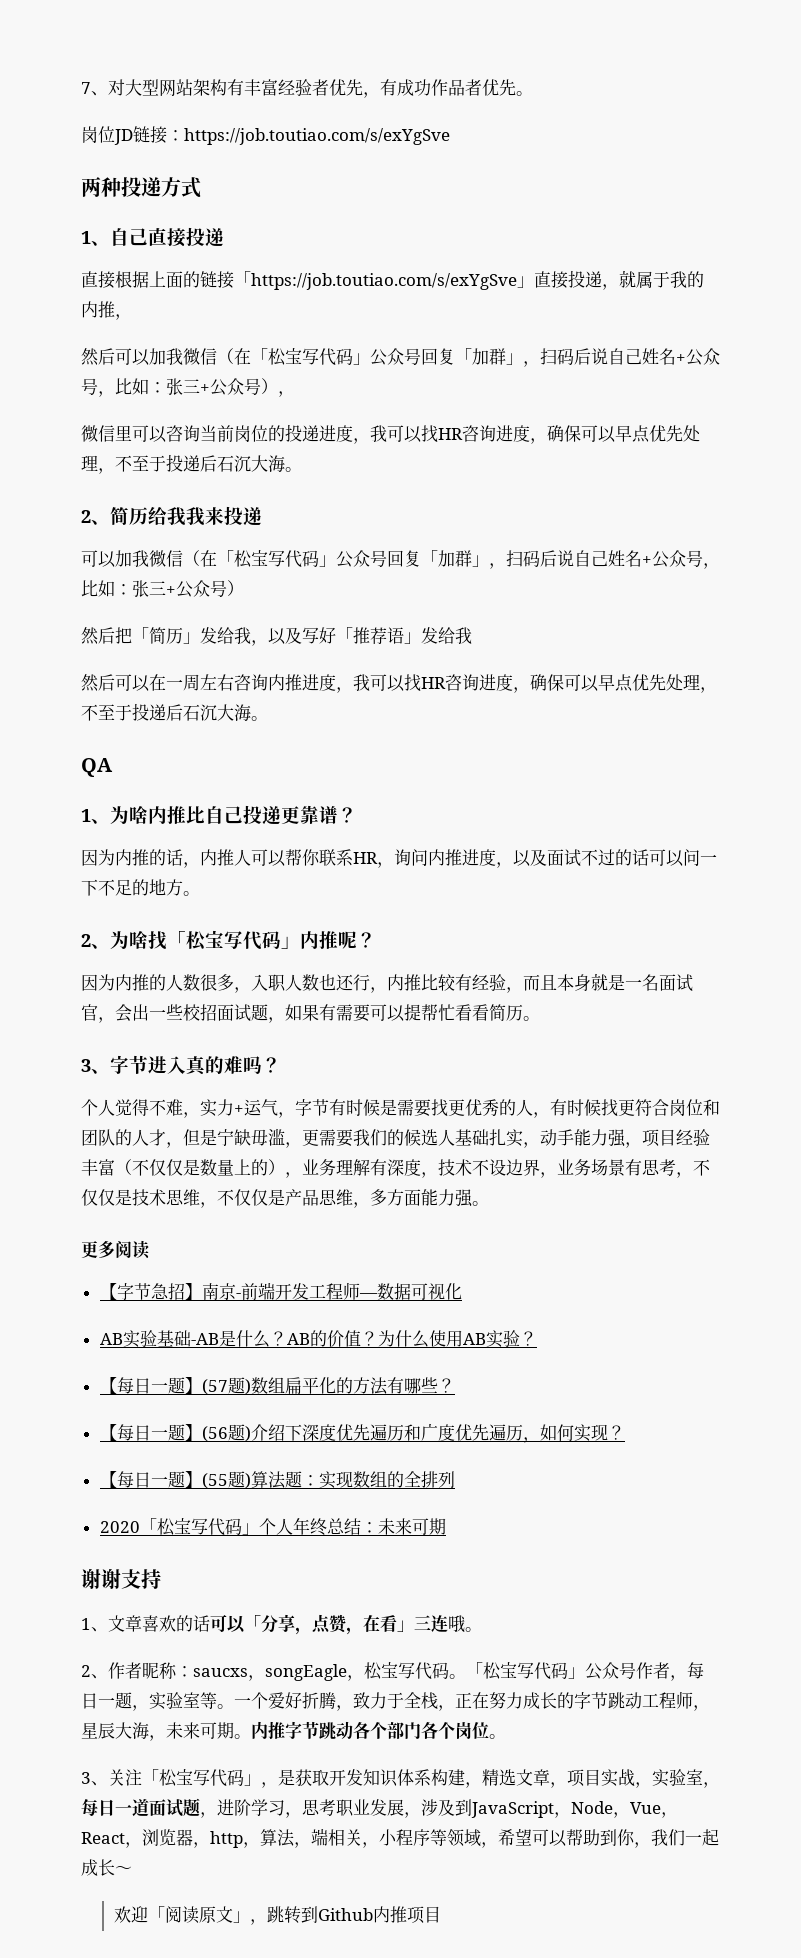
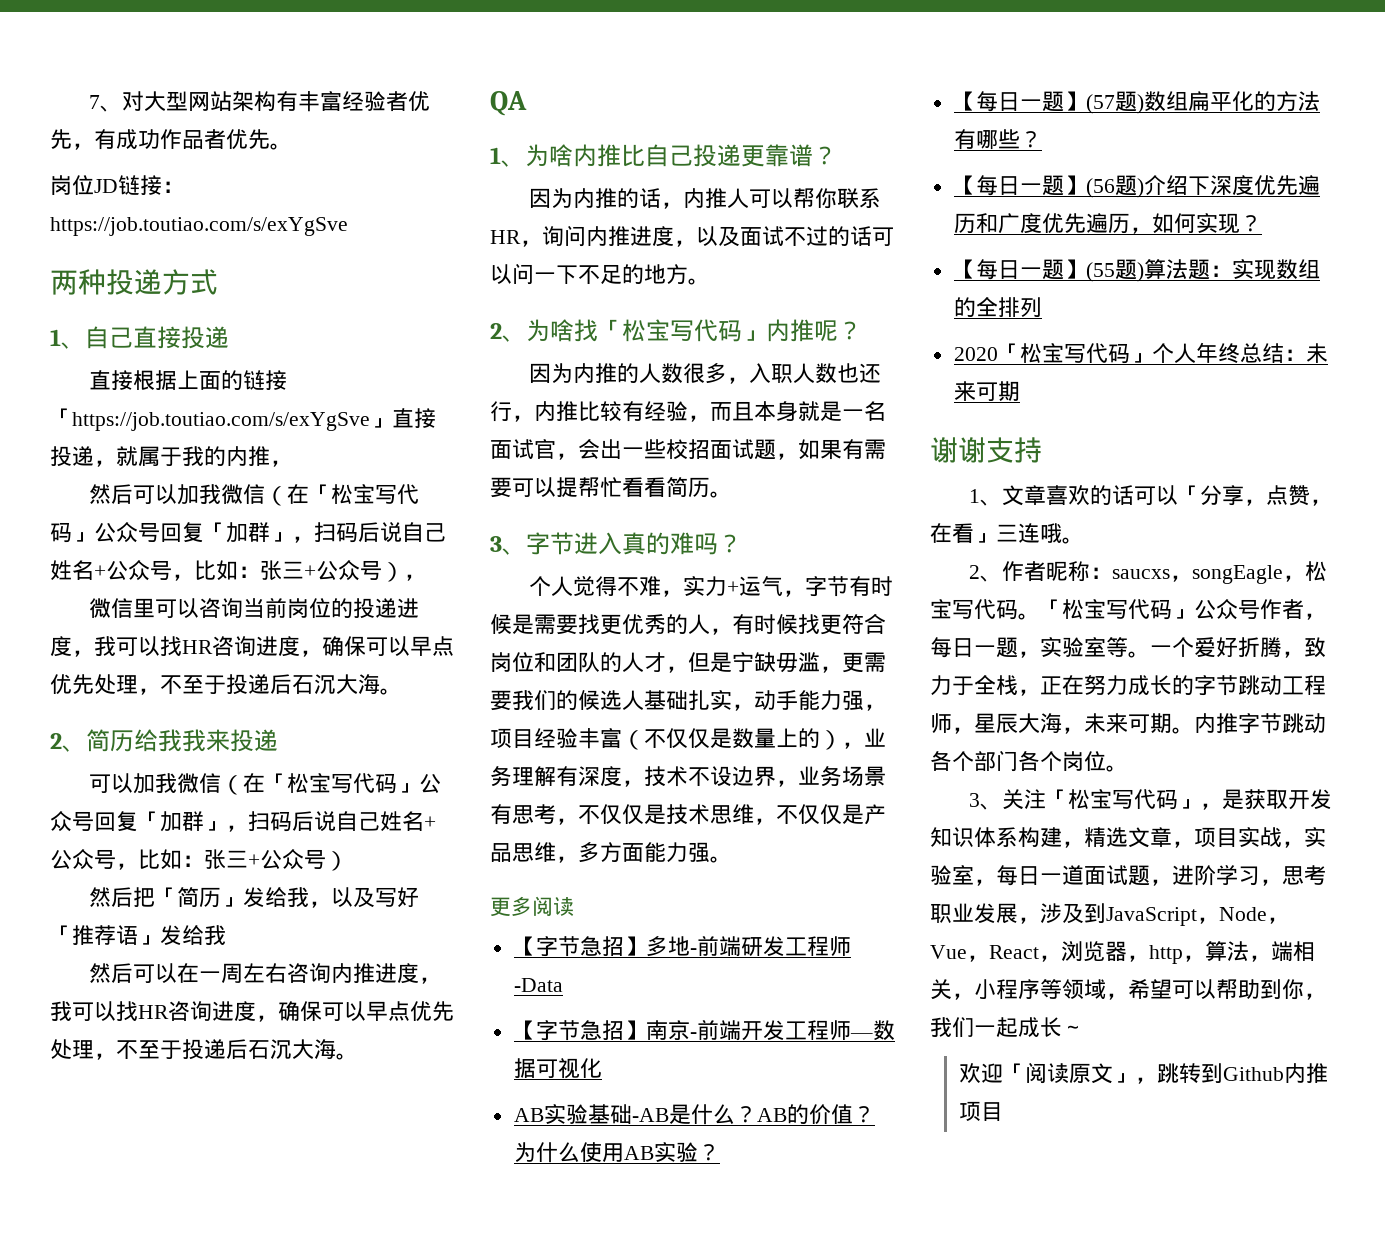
(150, 1249) none -> [513,935,851,957] [513,978,563,992] // 【字节急招】多地-前端研发工程师-Data

